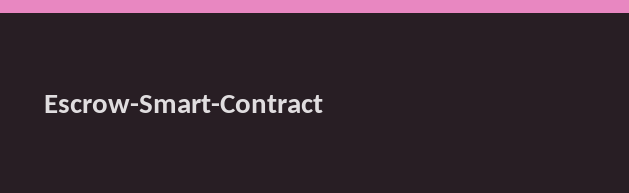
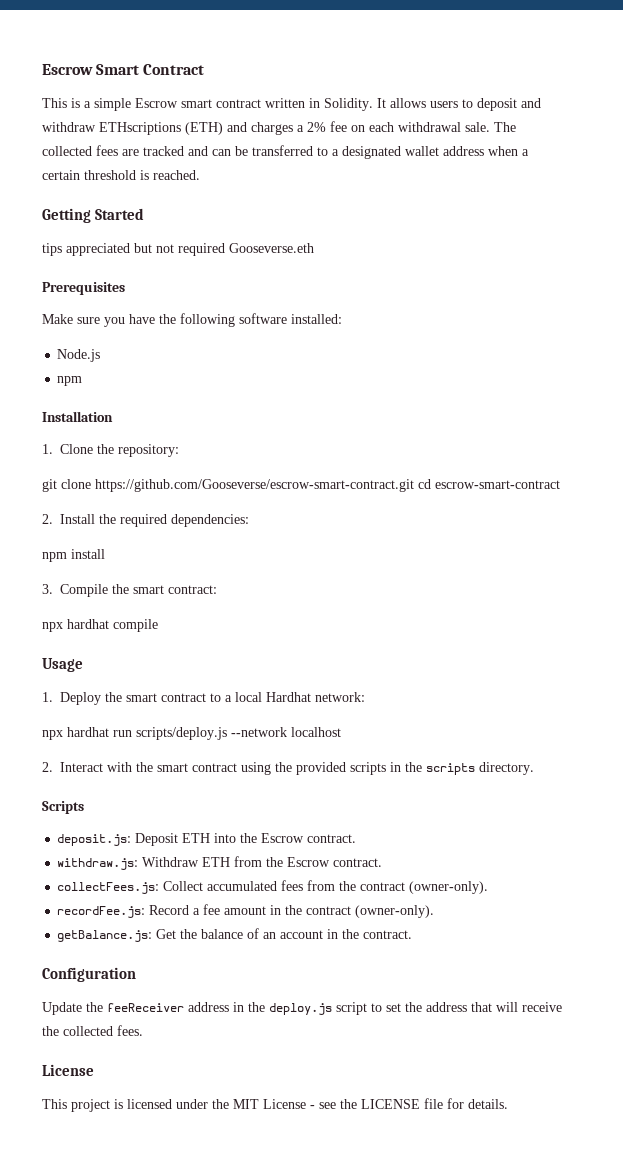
[44,95,323,113] Escrow-Smart-Contract -> [42,64,205,75] [42,98,541,111] [42,121,516,135] [42,145,529,159] [42,170,200,180] [42,208,145,223] [42,243,314,256] [42,282,125,295] [42,313,342,327] [57,349,101,362] [57,376,83,386] [42,411,113,422] [42,444,179,457] [42,479,560,492] [42,514,249,527] [42,549,105,562] [42,584,217,597] [42,619,158,632] [42,658,83,672] [42,692,365,705] [42,727,341,740] [42,762,534,775] [42,801,84,814] [57,833,357,846] [57,856,383,870] [57,880,489,894] [57,904,435,918] [57,928,413,942] [42,967,136,982] [42,1002,562,1015] [42,1025,143,1036] [42,1064,94,1076] [42,1098,508,1112] Escrow Smart Contract // This is a simple Escrow smart contract written in Solidity. It allows users to deposit and withdraw ETHscriptions (ETH) and charges a 2% fee on each withdrawal sale. The collected fees are tracked and can be transferred to a designated wallet address when a certain threshold is reached. // Getting Started // tips appreciated but not required Gooseverse.eth // Prerequisites // Make sure you have the following software installed: // Node.js // npm // Installation // 1. Clone the repository: // git clone https://github.com/Gooseverse/escrow-smart-contract.git cd escrow-smart-contract // 2. Install the required dependencies: // npm install // 3. Compile the smart contract: // npx hardhat compile // Usage // 1. Deploy the smart contract to a local Hardhat network: // npx hardhat run scripts/deploy.js --network localhost // 2. Interact with the smart contract using the provided scripts in the scripts directory. // Scripts // deposit.js: Deposit ETH into the Escrow contract. // withdraw.js: Withdraw ETH from the Escrow contract. // collectFees.js: Collect accumulated fees from the contract (owner-only). // recordFee.js: Record a fee amount in the contract (owner-only). // getBalance.js: Get the balance of an account in the contract. // Configuration // Update the feeReceiver address in the deploy.js script to set the address that will receive the collected fees. // License // This project is licensed under the MIT License - see the LICENSE file for details.

